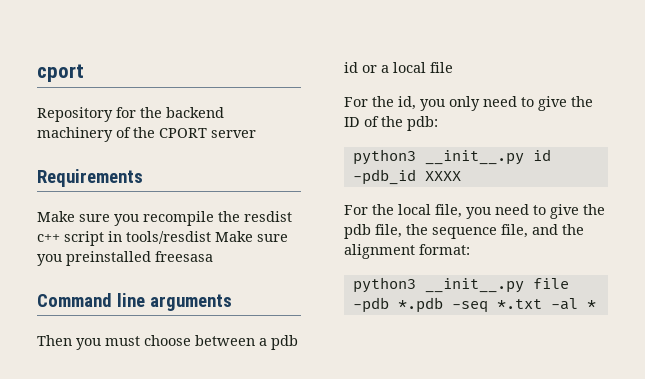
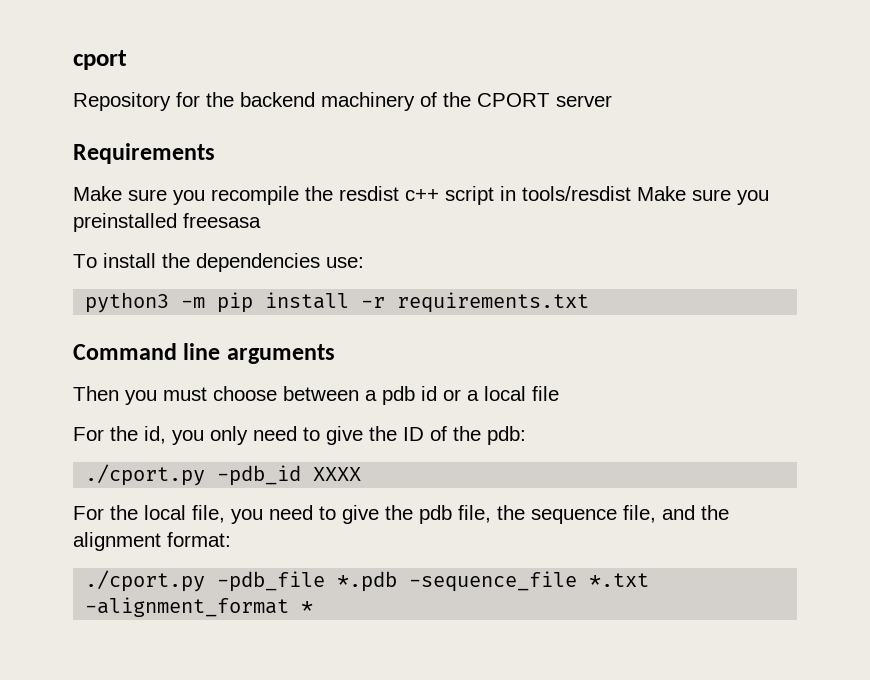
(213, 256) none -> [73,253,364,272] [85,292,590,313] // To install the dependencies use: // python3 -m pip install -r requirements.txt
[352,149,551,165] python3 __init__.py id -> [85,464,206,486] ./cport.py
[352,277,569,293] [352,297,578,313] python3 __init__.py file -pdb *.pdb -seq *.txt -al -> [85,570,650,592] [85,597,290,617] ./cport.py -pdb_file *.pdb -sequence_file *.txt -alignment_format

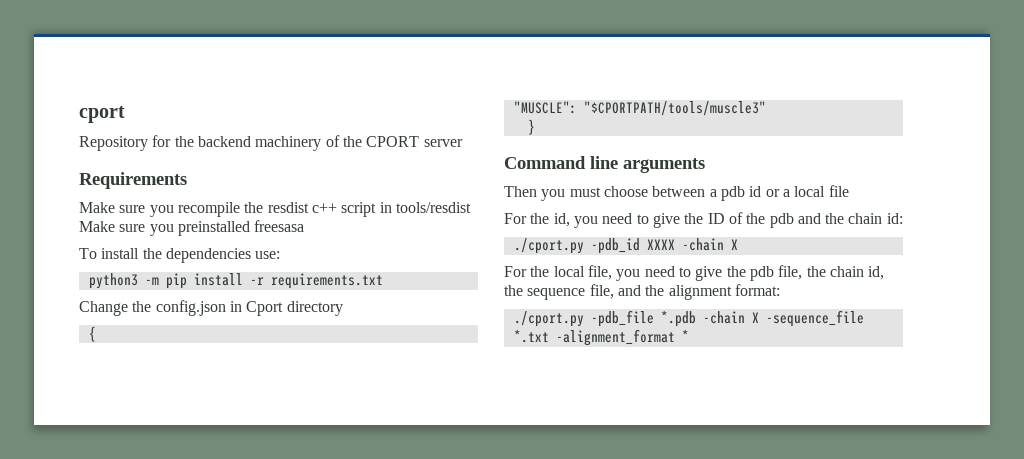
(590, 302) none -> [79,300,343,316] [88,326,96,342] [513,101,766,116] [527,119,535,135] // Change the config.json in Cport directory // { // "MUSCLE": "$CPORTPATH/tools/muscle3" // }
[210,426,248,445] only -> (598, 222) none
[487,426,526,445] pdb: -> [769,213,903,228] pdb and the chain id:
(362, 474) none -> [681,238,738,251] -chain X
(525, 512) none -> [829,266,885,280] [504,285,523,296] chain id, the
(398, 581) none -> [702,311,759,324] -chain X

